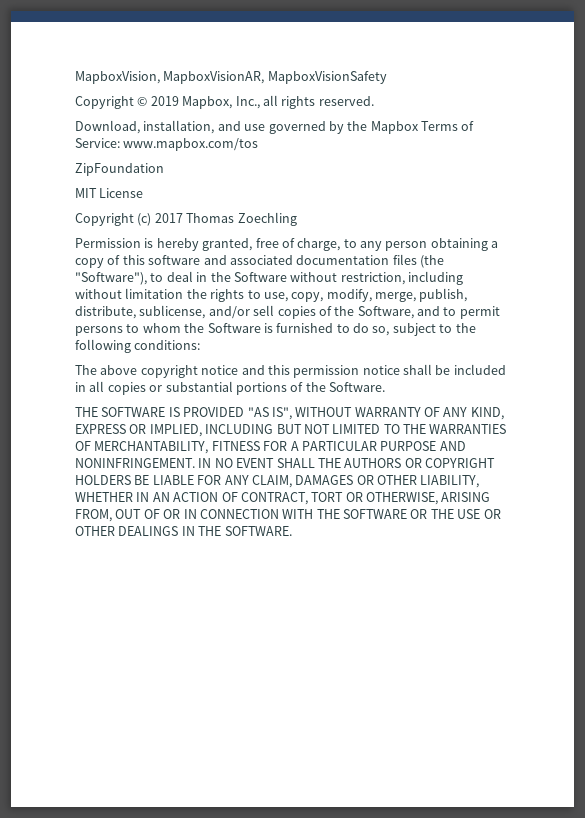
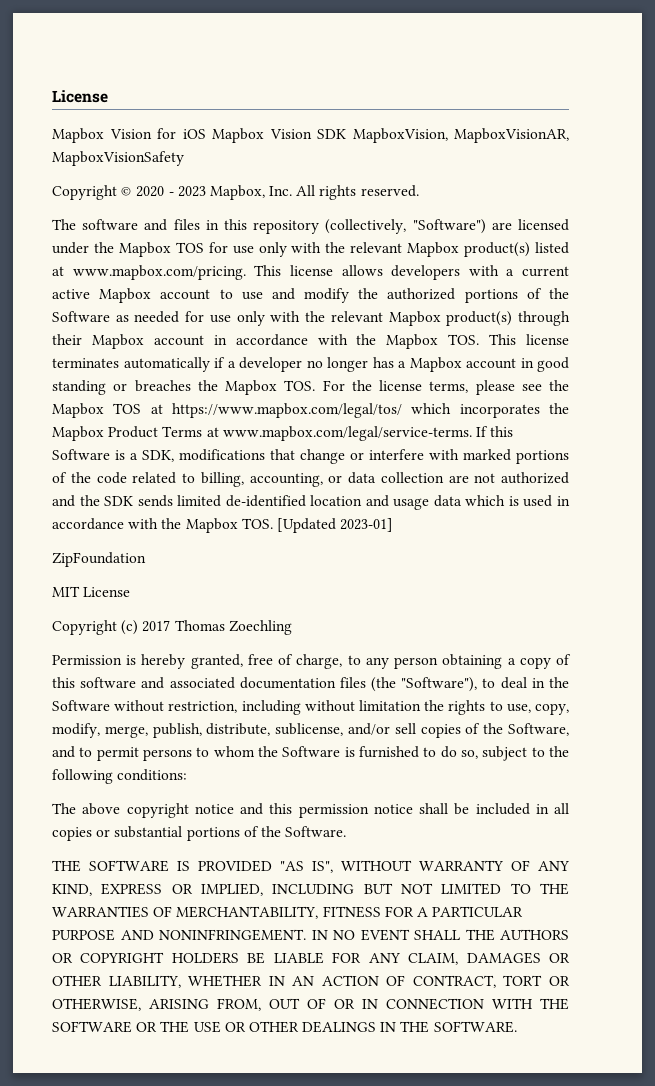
(75, 77) none -> [52,90,108,103] [52,128,346,143] License // Mapbox Vision for iOS Mapbox Vision SDK
[150,95,374,109] [75,120,475,134] [75,138,259,151] 2019 Mapbox, Inc., all rights reserved. // Download, installation, and use governed by the Mapbox Terms of Service: www.mapbox.com/tos -> [136,185,419,200] [52,219,569,234] [52,242,569,257] [52,265,569,280] [52,288,569,303] [52,311,570,326] [52,334,569,349] [52,357,569,372] [52,380,569,395] [52,403,569,418] [52,426,514,441] [52,449,569,464] [52,472,569,487] [52,495,571,510] [52,518,394,533] 2020 - 2023 Mapbox, Inc. All rights reserved. // The software and files in this repository (collectively, "Software") are licensed under the Mapbox TOS for use only with the relevant Mapbox product(s) listed at www.mapbox.com/pricing. This license allows developers with a current active Mapbox account to use and modify the authorized portions of the Software as needed for use only with the relevant Mapbox product(s) through their Mapbox account in accordance with the Mapbox TOS. This license terminates automatically if a developer no longer has a Mapbox account in good standing or breaches the Mapbox TOS. For the license terms, please see the Mapbox TOS at https://www.mapbox.com/legal/tos/ which incorporates the Mapbox Product Terms at www.mapbox.com/legal/service-terms. If this Software is a SDK, modifications that change or interfere with marked portions of the code related to billing, accounting, or data collection are not authorized and the SDK sends limited de-identified location and usage data which is used in accordance with the Mapbox TOS. [Updated 2023-01]

